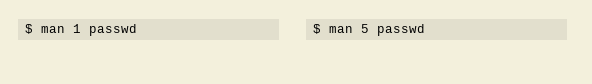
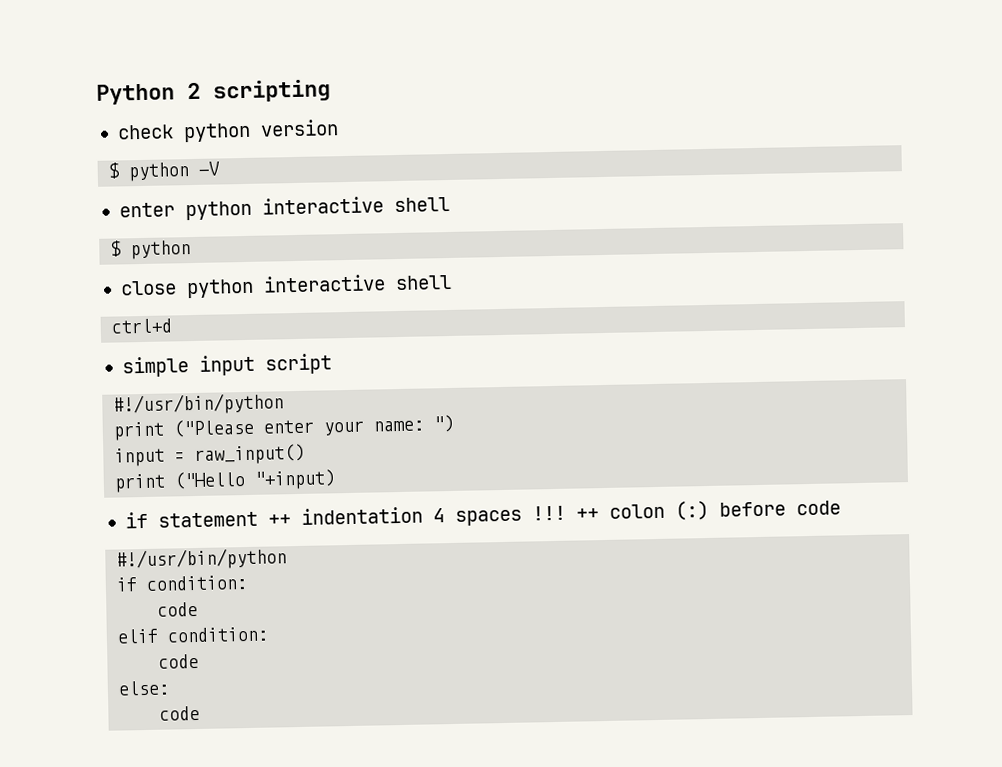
[24,24,137,36] [312,24,425,36] $ man 1 passwd // $ man 5 passwd -> [96,79,331,105] [116,119,339,143] [108,161,221,182] [118,196,450,221] [110,240,192,260] [119,274,452,299] [111,318,173,334] [121,353,332,378] [113,392,285,416] [113,414,455,441] [114,443,306,467] [114,469,337,493] [124,500,841,529] [116,547,288,571] [116,574,248,592] [157,601,199,617] [117,626,269,644] [158,653,200,669] [118,680,171,696] [159,705,201,721] Python 2 scripting // check python version // $ python -V // enter python interactive shell // $ python // close python interactive shell // ctrl+d // simple input script // #!/usr/bin/python // print ("Please enter your name: ") // input = raw_input() // print ("Hello "+input) // if statement ++ indentation 4 spaces !!! ++ colon (:) before code // #!/usr/bin/python // if condition: // code // elif condition: // code // else: // code

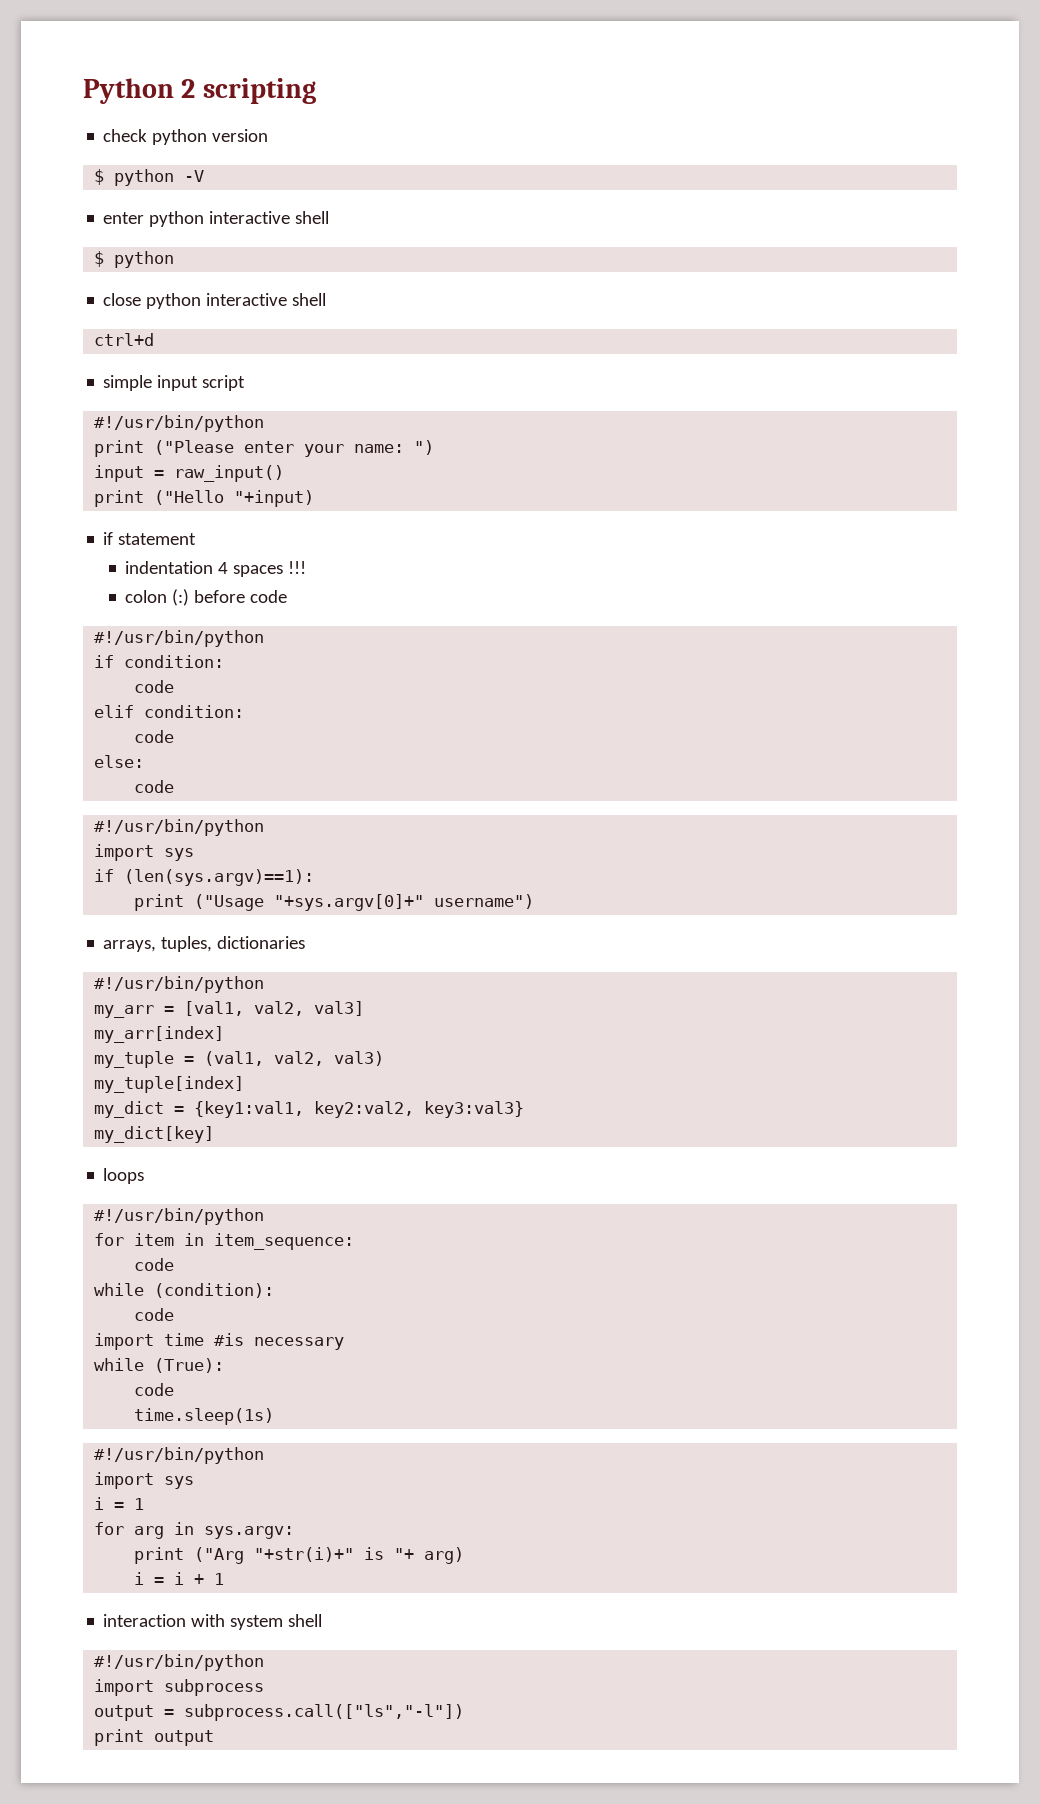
[267,514,291,526] ++ -> (197, 539) //
[575,508,599,520] ++ -> (307, 567) //
(201, 713) none -> [94,819,265,836] [94,844,195,861] [94,869,315,886] [134,894,535,911] [103,936,306,952] [94,976,265,993] [94,1001,365,1018] [94,1026,225,1043] [94,1051,385,1068] [94,1076,245,1093] [94,1101,525,1118] [94,1126,215,1143] [103,1168,145,1184] [94,1208,265,1225] [94,1233,355,1250] [134,1258,175,1271] [94,1283,275,1298] [134,1308,175,1321] [94,1333,345,1350] [94,1358,225,1373] [134,1383,175,1396] [134,1408,275,1425] [94,1447,265,1464] [94,1472,195,1489] [94,1497,145,1510] [94,1522,295,1539] [134,1547,465,1564] [134,1572,225,1585] [103,1614,323,1630] [94,1654,265,1671] [94,1679,265,1696] [94,1704,465,1721] [94,1729,215,1746] // #!/usr/bin/python // import sys // if (len(sys.argv)==1): // print ("Usage "+sys.argv[0]+" username") // arrays, tuples, dictionaries // #!/usr/bin/python // my_arr = [val1, val2, val3] // my_arr[index] // my_tuple = (val1, val2, val3) // my_tuple[index] // my_dict = {key1:val1, key2:val2, key3:val3} // my_dict[key] // loops // #!/usr/bin/python // for item in item_sequence: // code // while (condition): // code // import time #is necessary // while (True): // code // time.sleep(1s) // #!/usr/bin/python // import sys // i = 1 // for arg in sys.argv: // print ("Arg "+str(i)+" is "+ arg) // i = i + 1 // interaction with system shell // #!/usr/bin/python // import subprocess // output = subprocess.call(["ls","-l"]) // print output

